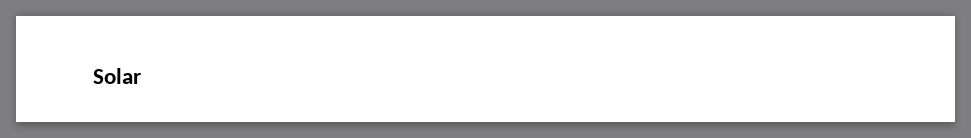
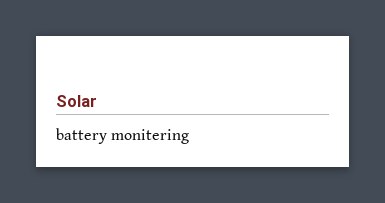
(141, 76) none -> [56,128,190,144] // battery monitering

